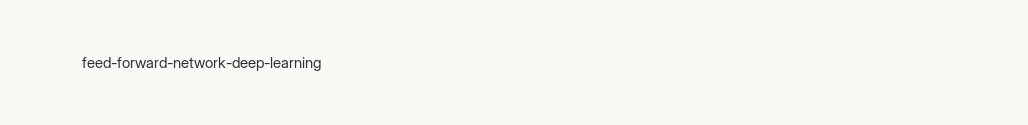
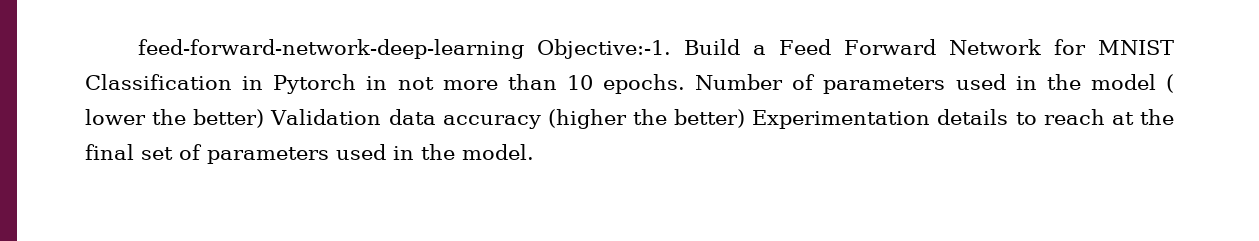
(321, 64) none -> [536,39,1174,59] [85,74,1174,94] [85,109,1175,129] [85,144,534,164] Objective:-1. Build a Feed Forward Network for MNIST Classification in Pytorch in not more than 10 epochs. Number of parameters used in the model ( lower the better) Validation data accuracy (higher the better) Experimentation details to reach at the final set of parameters used in the model.

